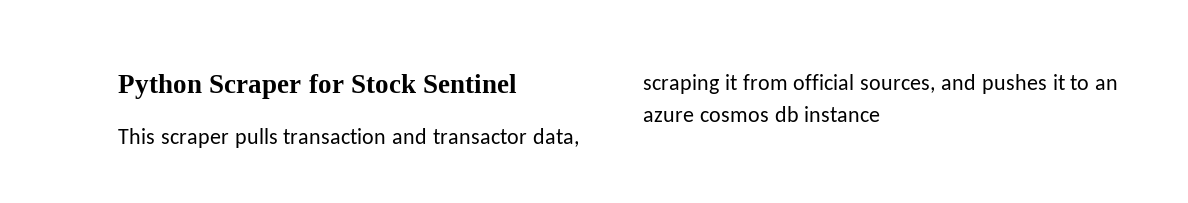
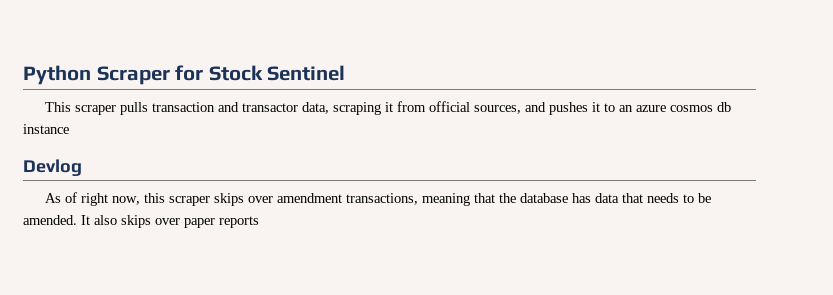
(881, 114) none -> [23,159,82,176] [44,192,711,206] [23,215,259,228] // Devlog // As of right now, this scraper skips over amendment transactions, meaning that the database has data that needs to be amended. It also skips over paper reports

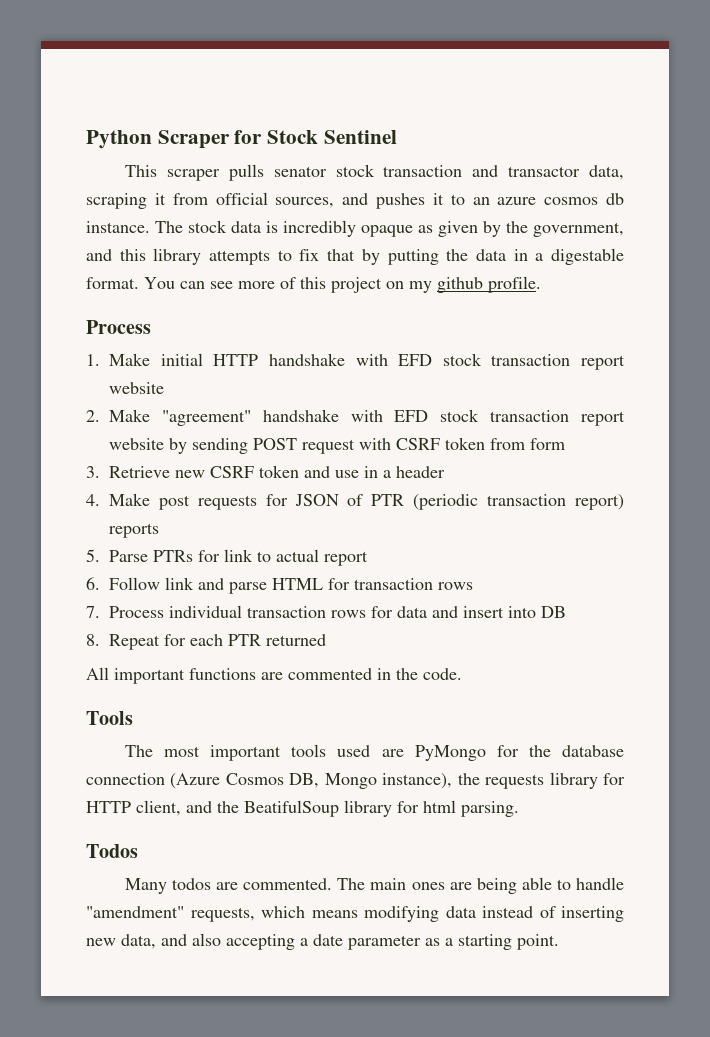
(148, 108) none -> [273,164,375,177] senator stock
[23,124,69,134] [23,159,82,176] [44,192,711,206] [23,215,259,228] instance // Devlog // As of right now, this scraper skips over amendment transactions, meaning that the database has data that needs to be amended. It also skips over paper reports -> [86,220,624,237] [86,248,624,265] [86,276,541,293] [86,320,151,334] [86,353,625,370] [109,382,164,394] [86,409,625,426] [109,437,565,454] [86,465,445,478] [86,493,625,510] [109,523,159,538] [86,549,368,566] [86,577,473,594] [86,605,566,618] [86,634,326,650] [86,667,462,684] [86,711,133,725] [124,744,624,761] [86,772,626,789] [86,800,519,817] [86,844,138,858] [124,877,624,894] [86,906,624,922] [86,933,559,950] instance. The stock data is incredibly opaque as given by the government, and this library attempts to fix that by putting the data in a digestable format. You can see more of this project on my github profile. // Process // 1. Make initial HTTP handshake with EFD stock transaction report website // 2. Make "agreement" handshake with EFD stock transaction report website by sending POST request with CSRF token from form // 3. Retrieve new CSRF token and use in a header // 4. Make post requests for JSON of PTR (periodic transaction report) reports // 5. Parse PTRs for link to actual report // 6. Follow link and parse HTML for transaction rows // 7. Process individual transaction rows for data and insert into DB // 8. Repeat for each PTR returned // All important functions are commented in the code. // Tools // The most important tools used are PyMongo for the database connection (Azure Cosmos DB, Mongo instance), the requests library for HTTP client, and the BeatifulSoup library for html parsing. // Todos // Many todos are commented. The main ones are being able to handle "amendment" requests, which means modifying data instead of inserting new data, and also accepting a date parameter as a starting point.

